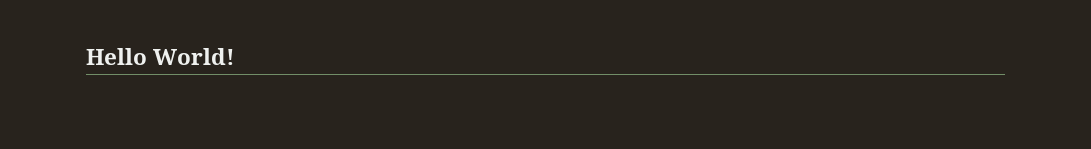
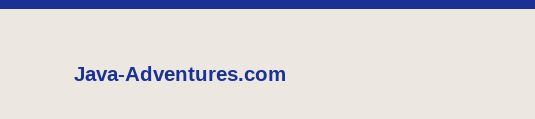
[86,48,236,65] Hello World! -> [74,66,286,81] Java-Adventures.com

